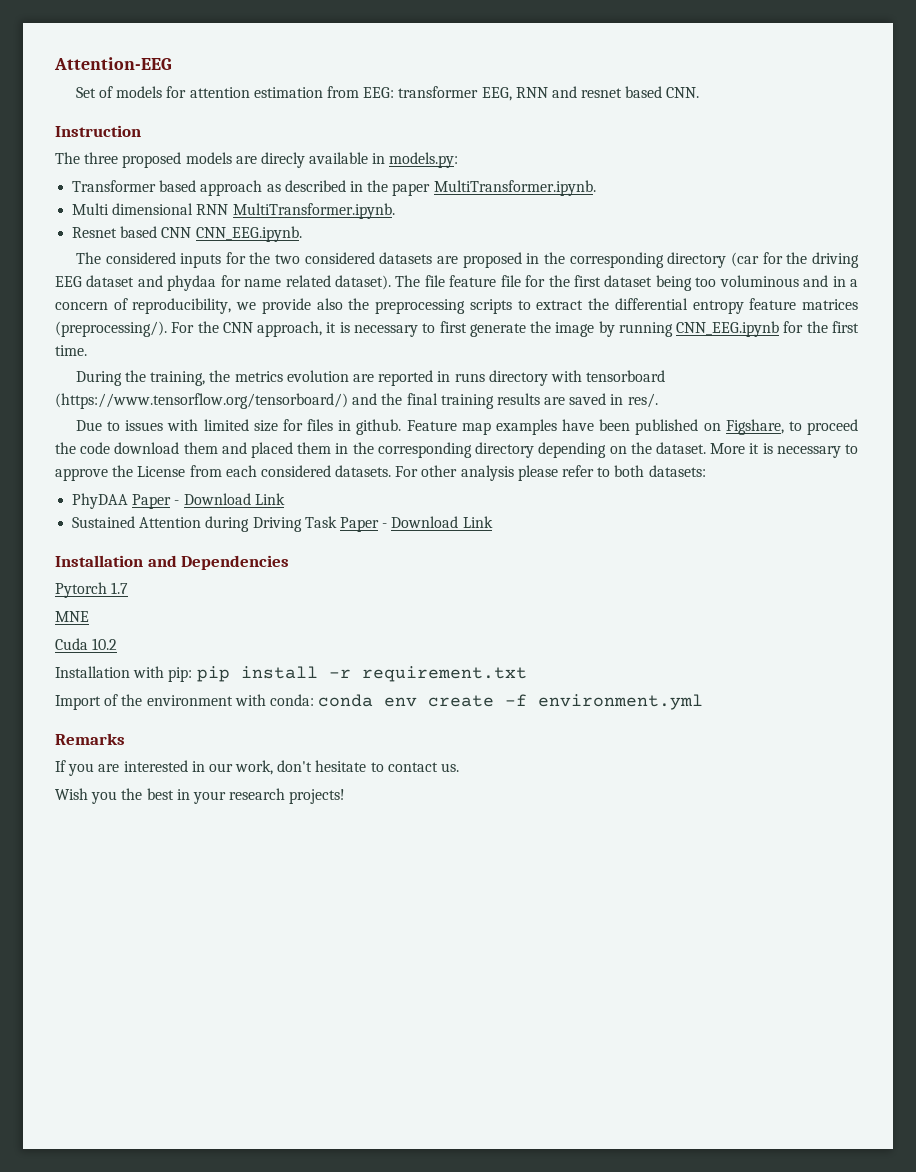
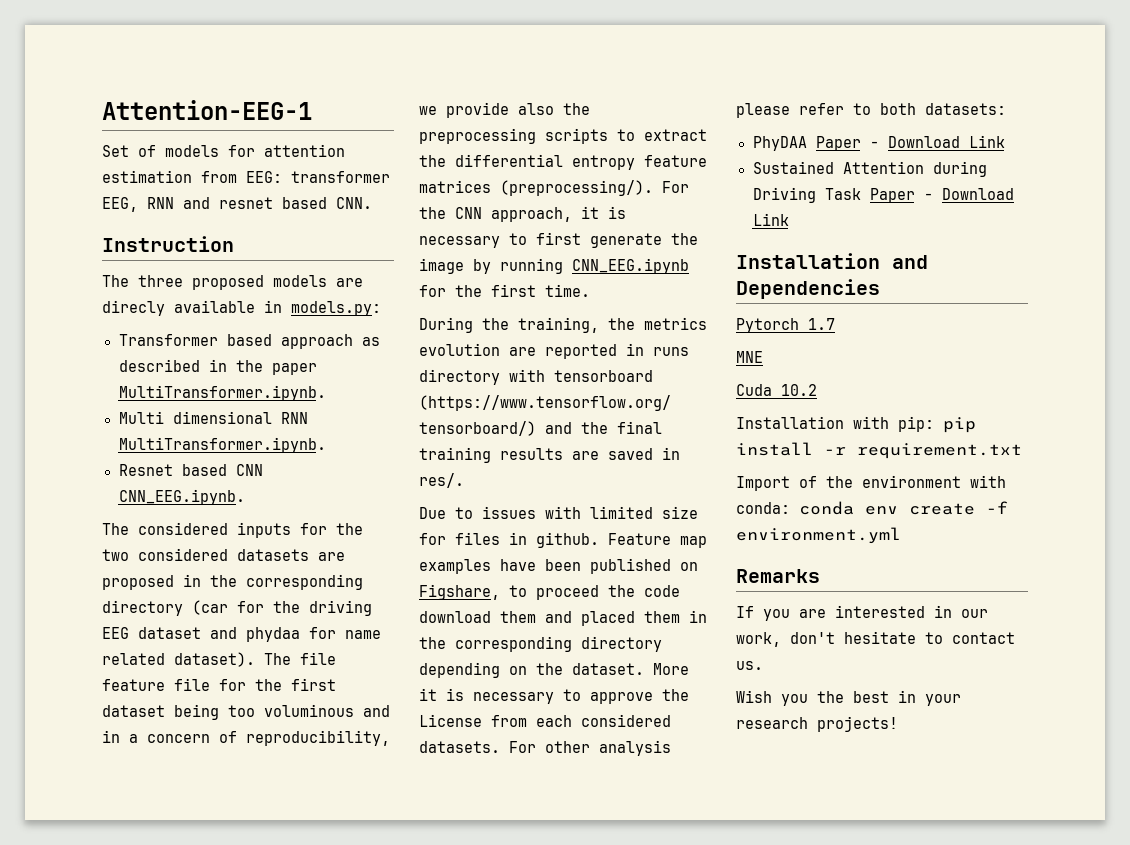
[54,57,172,70] Attention-EEG -> [102,100,312,120] Attention-EEG-1

